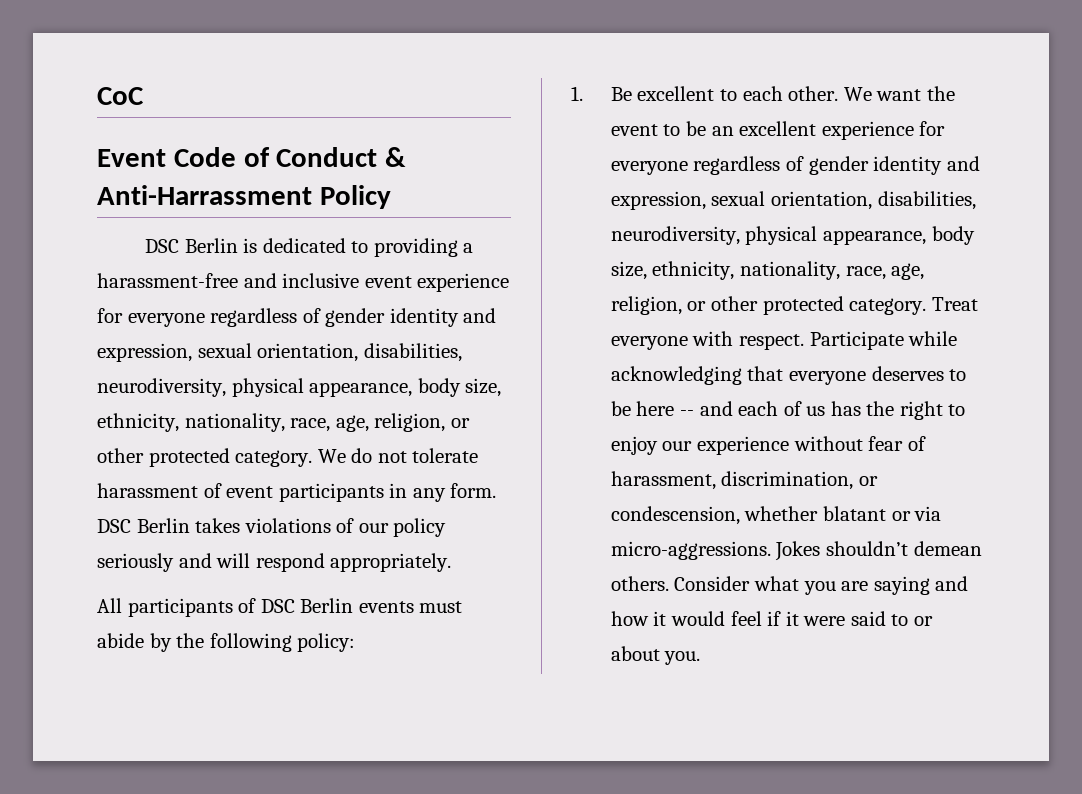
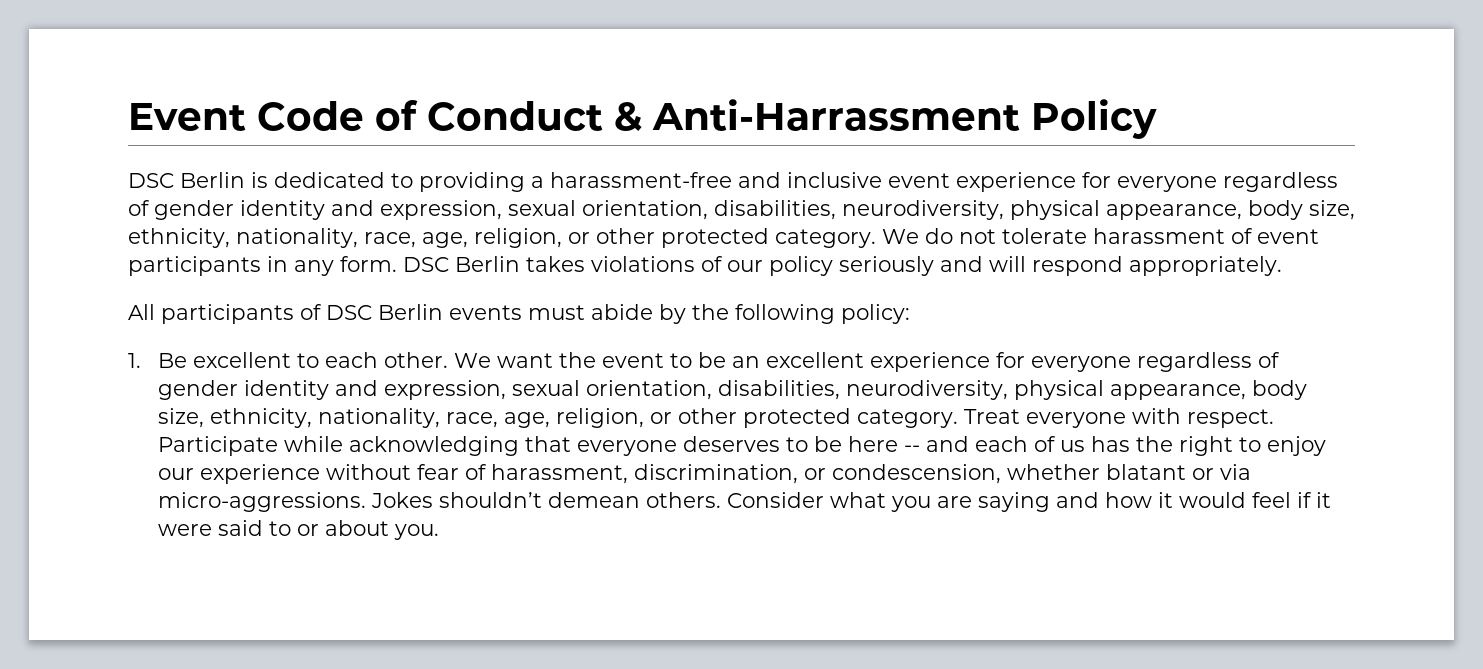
[97,87,144,105] CoC // -> (128, 117) none

